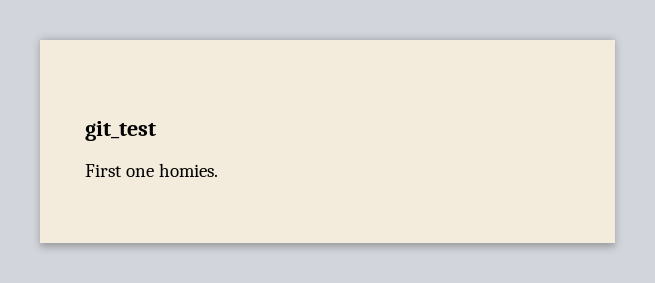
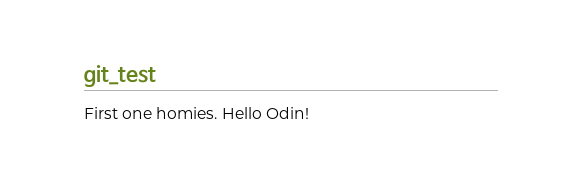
(219, 170) none -> [221,107,309,119] Hello Odin!

